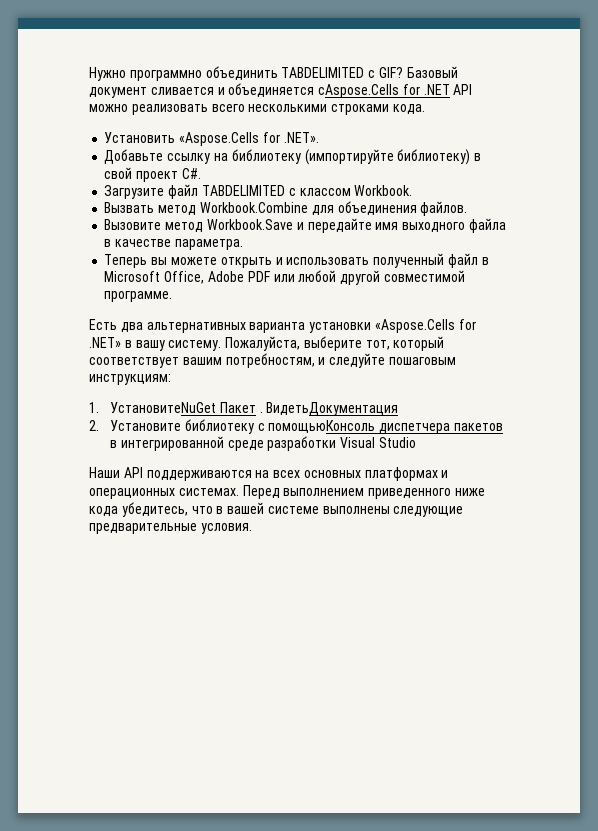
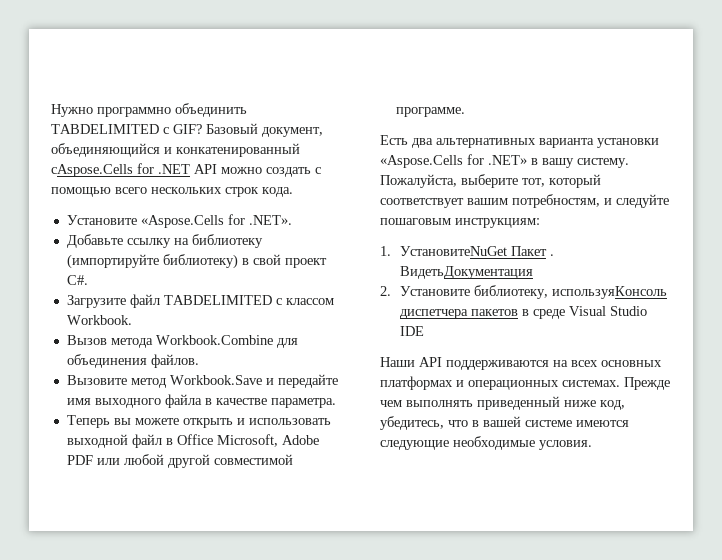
[89,83,315,98] документ сливается и объединяется -> [262,127,323,137] [51,143,300,157] документ, объединяющийся и конкатенированный
[131,104,390,115] реализовать всего несколькими строками -> [266,167,321,177] [51,187,259,197] создать с помощью всего нескольких строк
[104,132,176,143] Установить -> [66,215,137,225] Установите
[104,202,197,215] Вызвать метод -> [66,335,153,348] Вызов метода
[373,253,445,268] полученный -> [66,434,128,448] выходной
[104,271,205,284] Microsoft Office, -> [176,434,278,447] Office Microsoft,
[184,419,503,434] [110,436,337,451] библиотеку с помощьюКонсоль диспетчера пакетов в интегрированной среде разработки -> [473,285,667,299] [399,309,565,319] библиотеку, используяКонсоль диспетчера пакетов в среде
(416, 442) none -> [399,326,424,336] IDE
[242,485,485,499] [89,506,118,516] Перед выполнением приведенного ниже кода -> [624,377,670,390] [380,396,625,410] Прежде чем выполнять приведенный ниже код,
[322,506,464,517] [89,523,197,534] выполнены следующие предварительные -> [576,420,629,427] [380,436,535,450] имеются следующие необходимые

